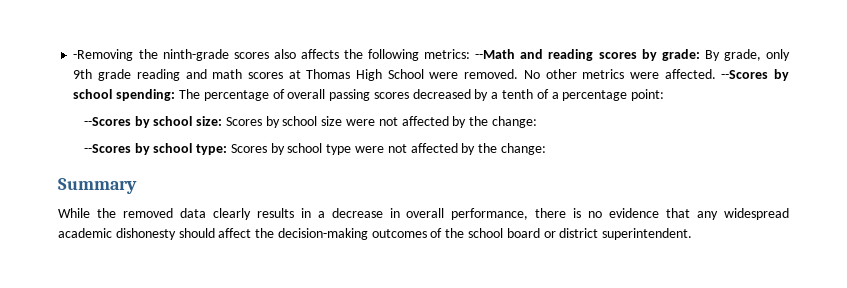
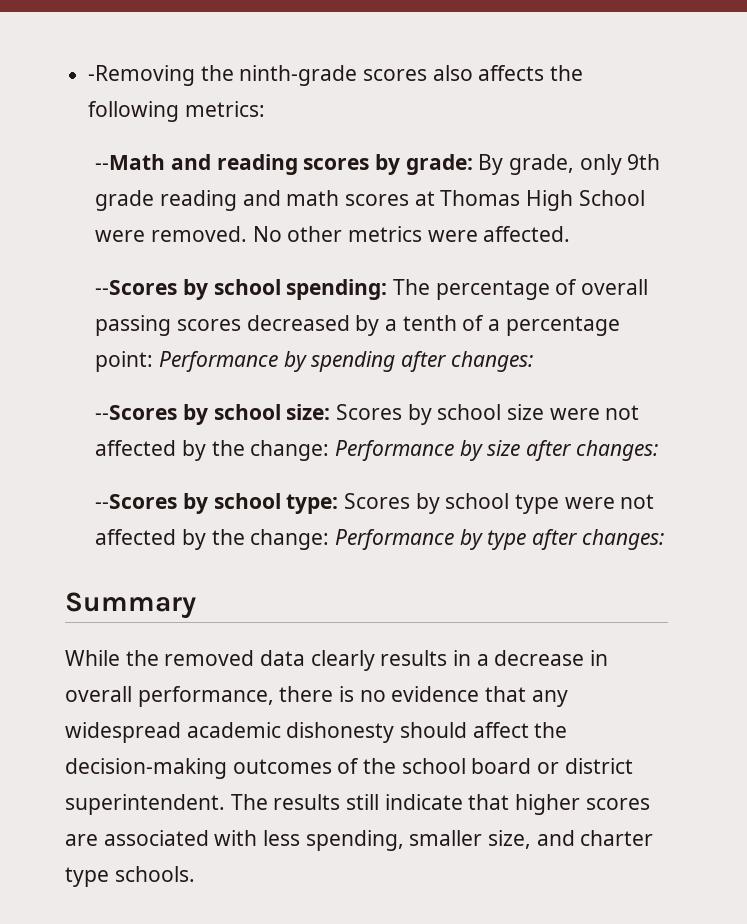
(471, 54) none -> (265, 109) //
(716, 74) none -> (571, 234) //
(665, 95) none -> [158,351,533,372] Performance by spending after changes:
(537, 122) none -> [334,440,658,461] Performance by size after changes:
(546, 149) none -> [334,529,664,550] Performance by type after changes:
(693, 234) none -> [230,794,650,815] [65,830,654,851] [65,866,195,887] The results still indicate that higher scores are associated with less spending, smaller size, and charter type schools.

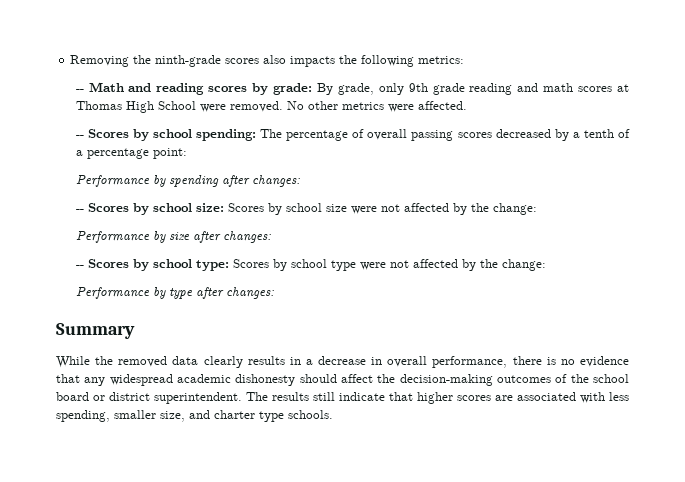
[88,65,196,86] -Removing -> [70,55,130,67] Removing
[478,65,545,81] affects -> [290,56,336,67] impacts
[95,154,166,170] --Math -> [75,82,124,92] -- Math
[95,280,178,295] --Scores -> [75,129,129,138] -- Scores
(154, 361) none -> (187, 153) //
[95,405,178,420] --Scores -> [75,203,129,212] -- Scores
(330, 450) none -> (537, 209) //
[95,494,178,509] --Scores -> [75,259,129,268] -- Scores
(330, 539) none -> (546, 265) //

